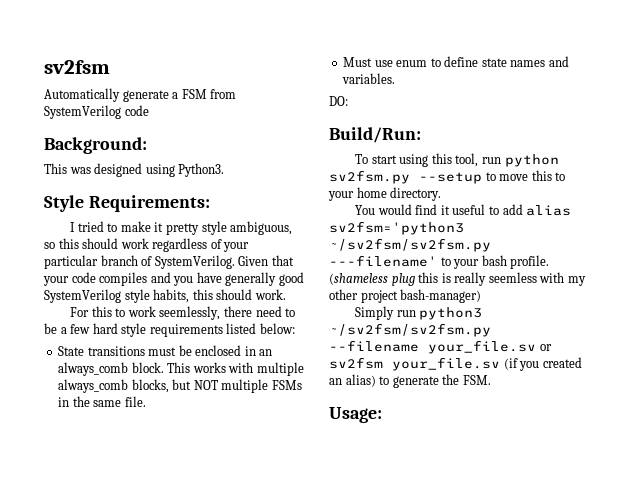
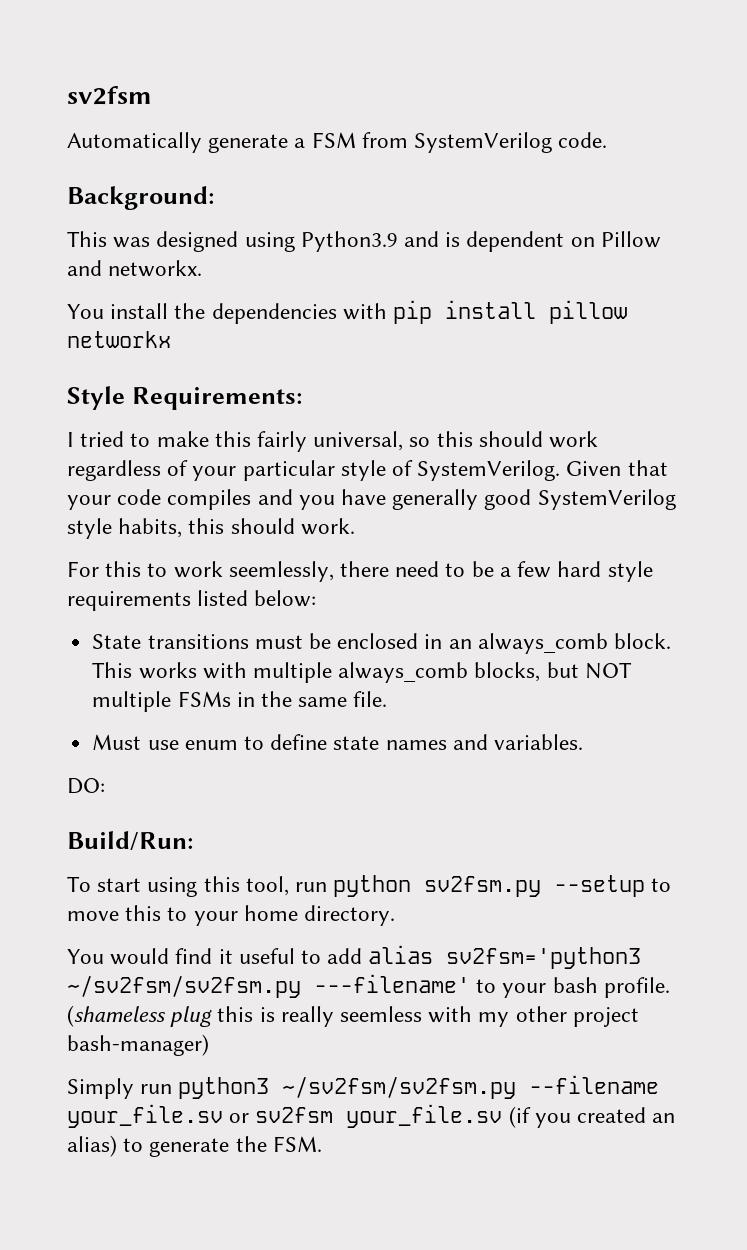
[124,105,149,116] code -> [558,132,608,148] code.
[178,163,225,177] Python3. -> [300,231,661,252] [67,260,203,277] [67,300,628,324] [67,331,171,348] Python3.9 and is dependent on Pillow and networkx. // You install the dependencies with pip install pillow networkx
[154,221,293,235] it pretty style ambiguous, -> [214,431,404,452] this fairly universal,
[100,255,138,266] branch -> [340,460,386,481] style
[329,407,382,423] // Usage: -> (322, 1144) none

